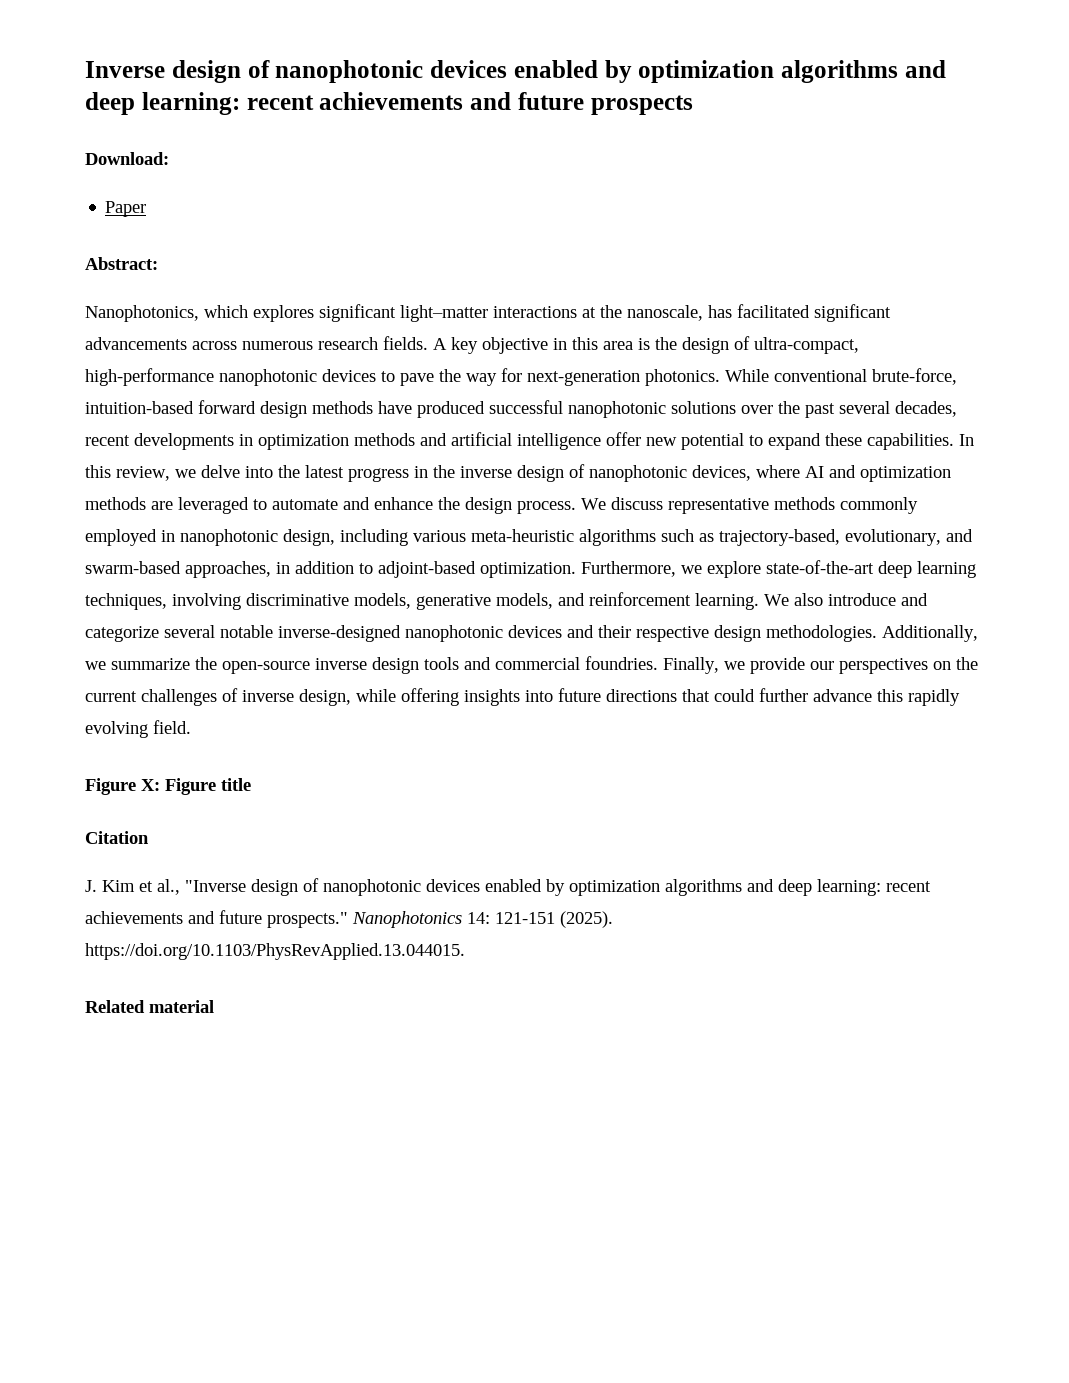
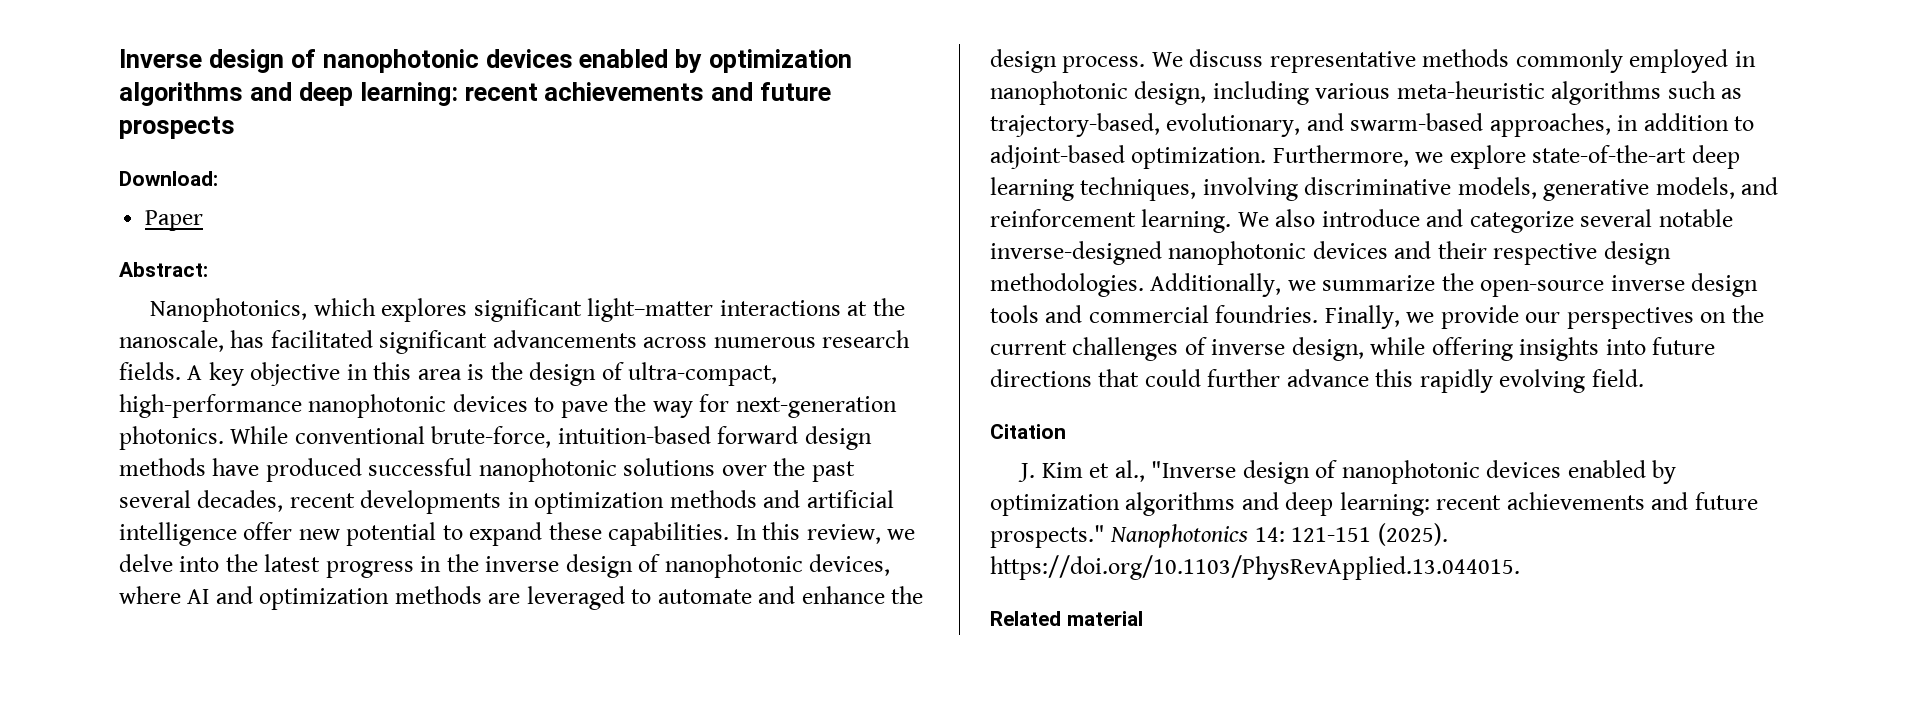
[85,778,251,795] // Figure X: Figure title -> (1644, 378) none

